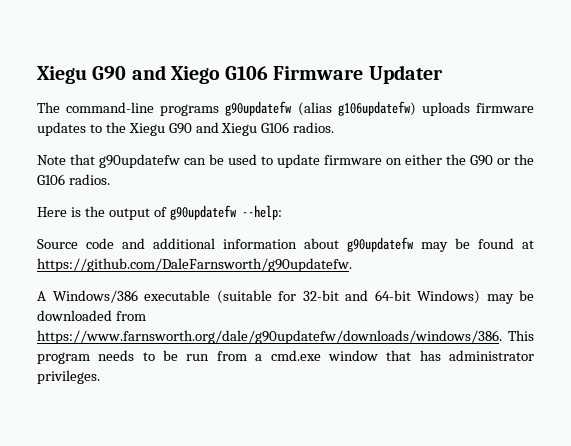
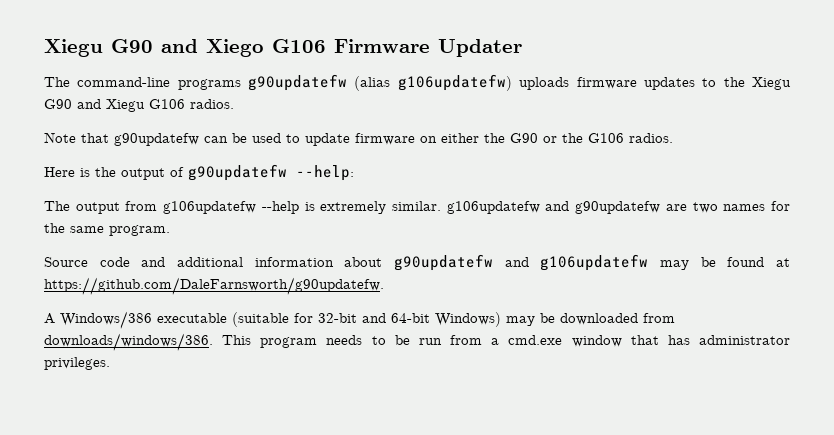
(282, 212) none -> [44,201,790,214] [44,223,170,236] // The output from g106updatefw --help is extremely similar. g106updatefw and g90updatefw are two names for the same program.
(413, 244) none -> [504,254,649,271] and g106updatefw
[37,330,502,344] https://www.farnsworth.org/dale/g90updatefw/downloads/windows/386. -> [44,333,213,351] downloads/windows/386.

